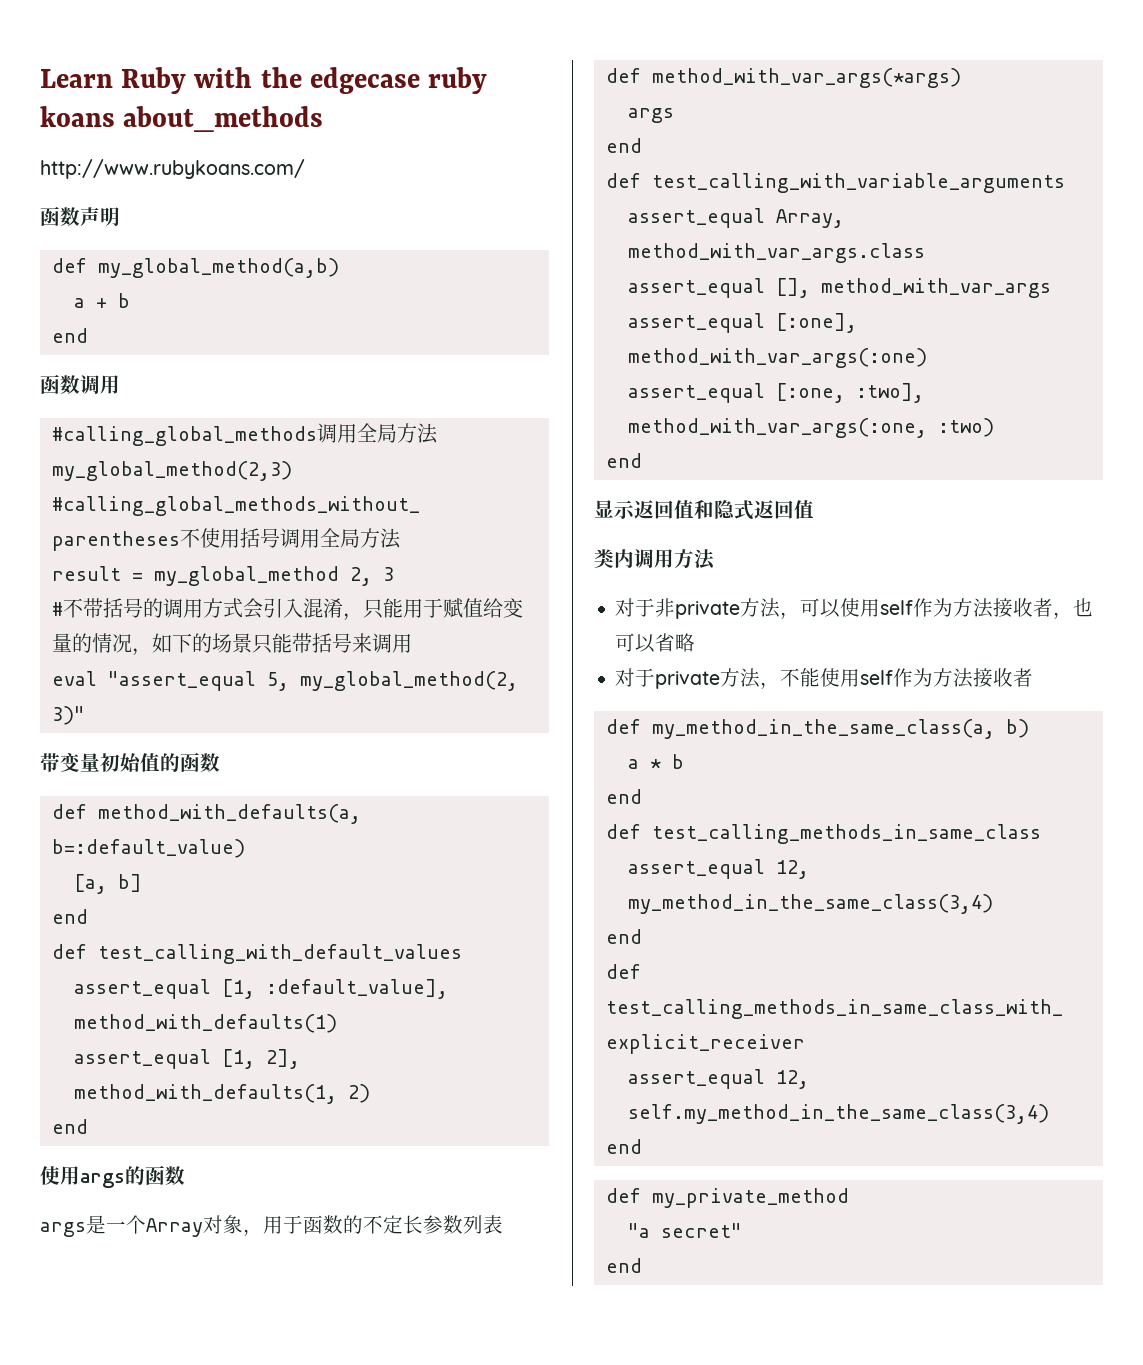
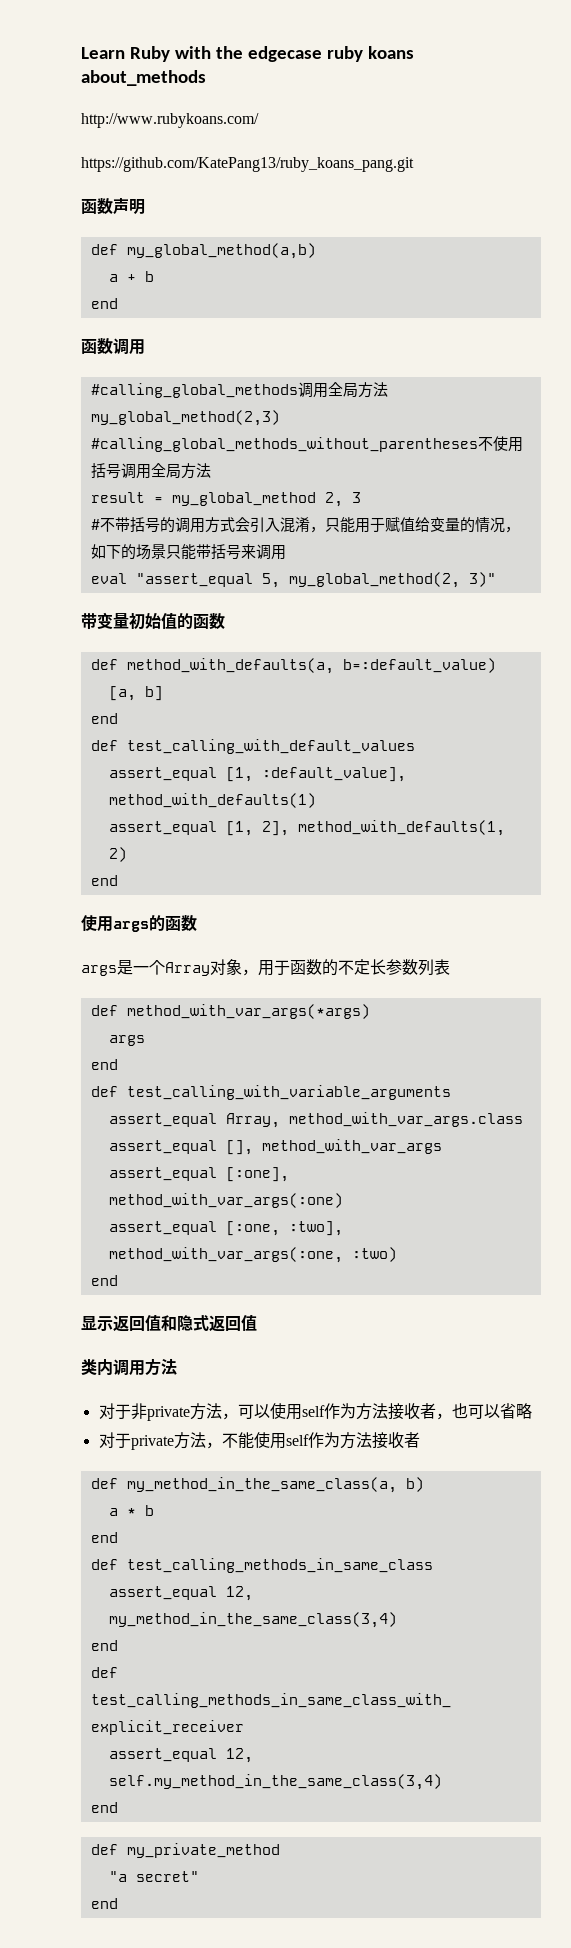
(305, 169) none -> [81,157,414,172] // https://github.com/KatePang13/ruby_koans_pang.git

